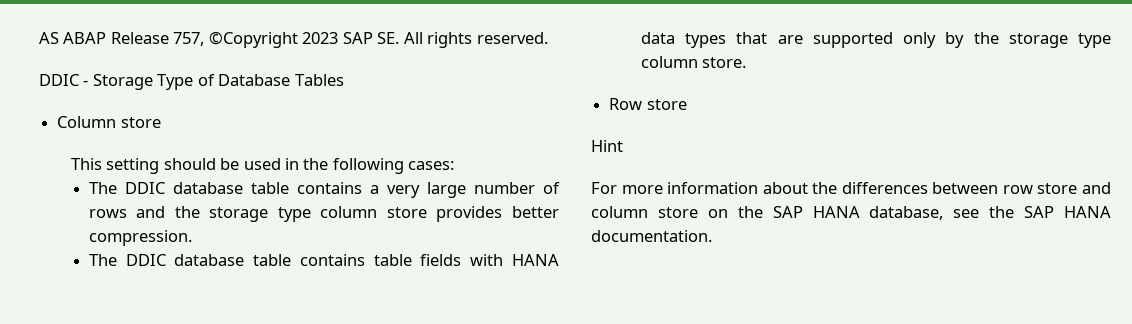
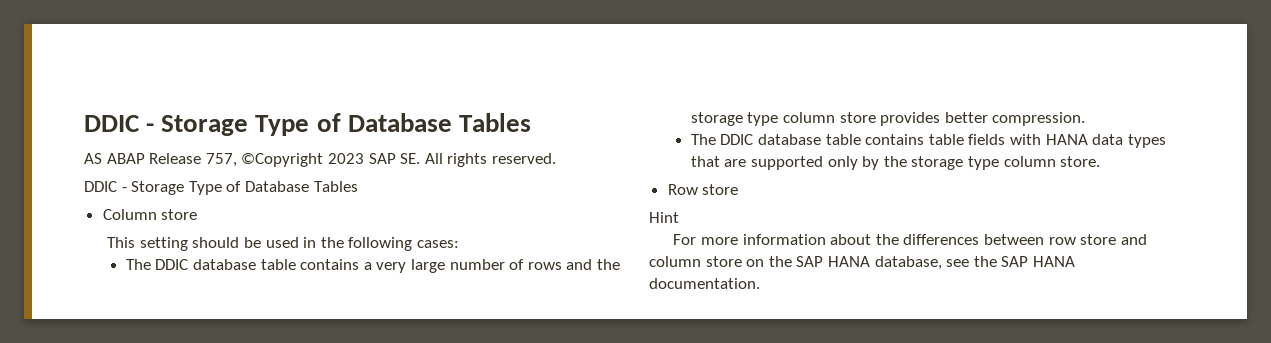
(39, 38) none -> [84,113,531,136] DDIC - Storage Type of Database Tables //

